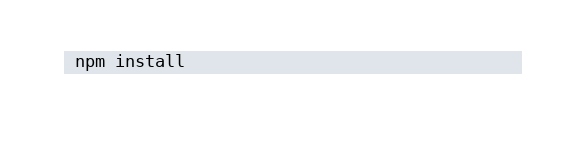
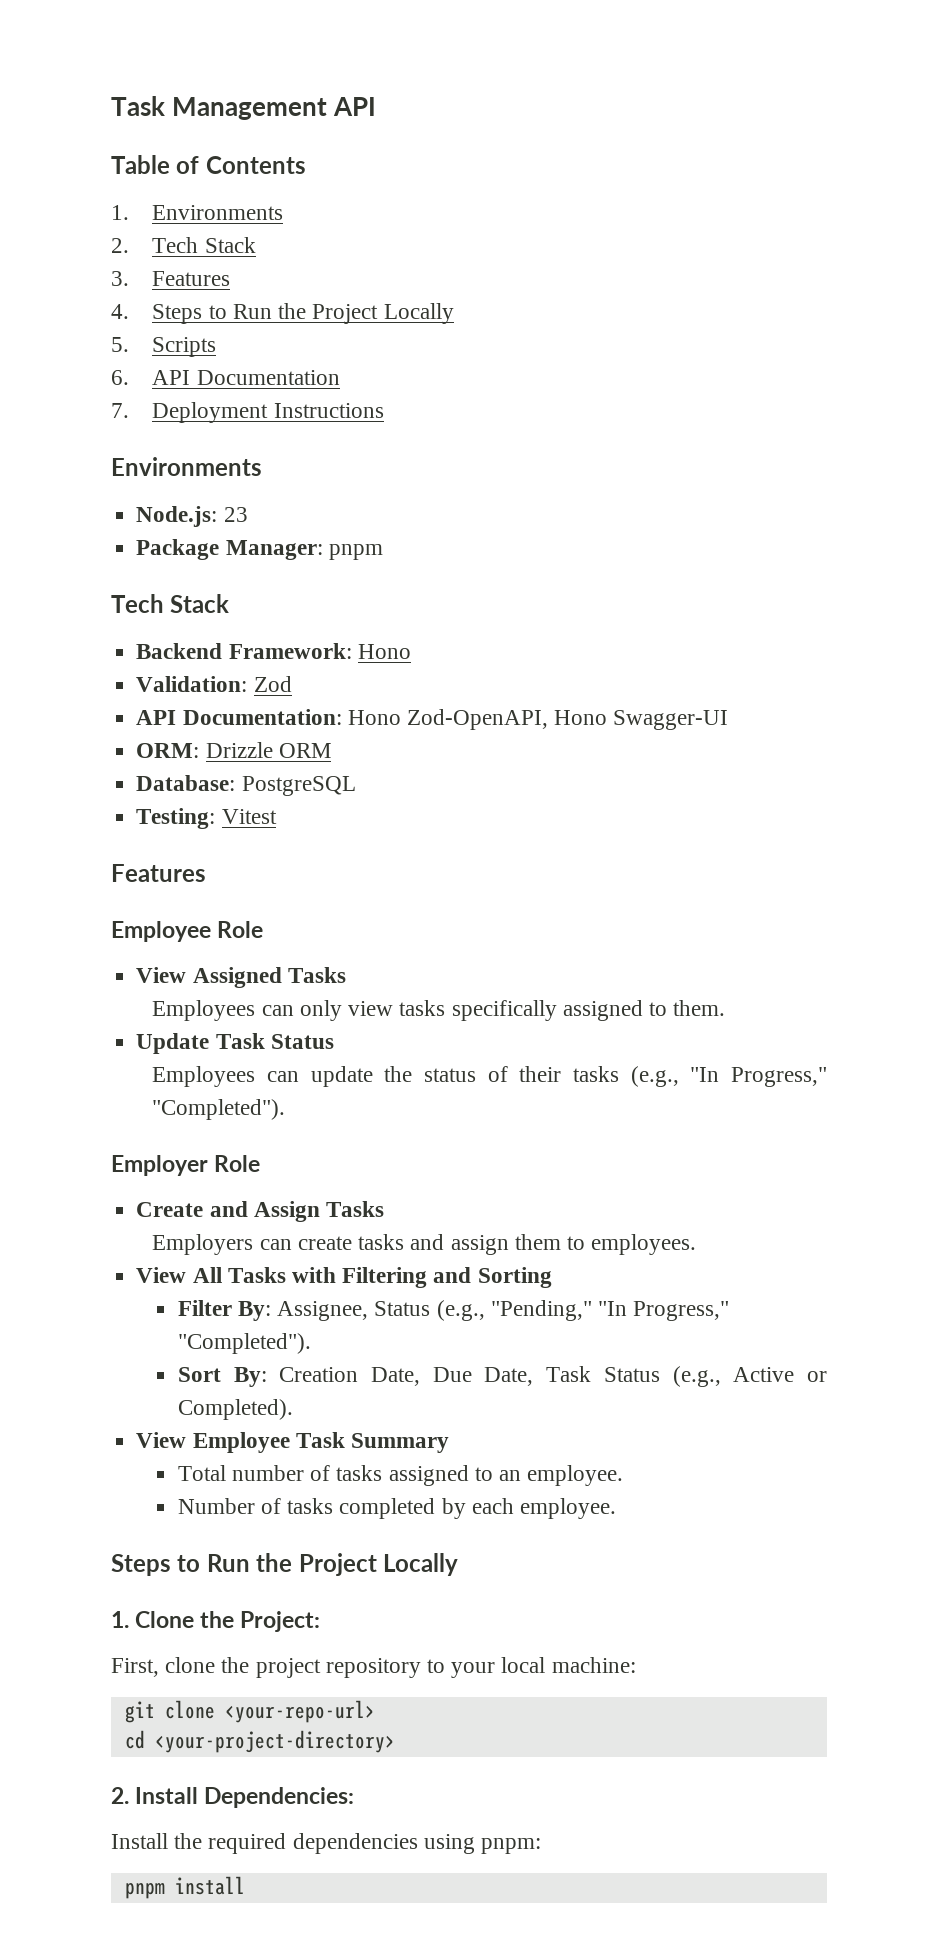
[74,58,105,71] npm -> [111,96,377,120] [111,155,306,174] [111,205,284,220] [111,237,256,253] [111,271,231,286] [111,303,454,324] [111,337,217,357] [111,370,340,385] [111,402,384,423] [111,457,262,476] [136,506,248,527] [136,539,383,560] [111,594,230,613] [136,643,411,659] [136,676,292,692] [136,709,729,730] [136,742,331,758] [136,775,356,796] [136,808,277,829] [111,864,206,882] [111,921,264,942] [136,967,346,988] [152,1000,726,1021] [136,1033,334,1054] [152,1066,827,1087] [152,1099,286,1120] [111,1155,261,1176] [136,1201,384,1222] [152,1234,697,1255] [136,1267,552,1288] [177,1300,730,1321] [177,1333,311,1354] [177,1366,827,1387] [177,1399,293,1420] [136,1432,449,1453] [177,1465,624,1486] [177,1498,617,1519] [111,1553,459,1576] [111,1611,321,1632] [111,1657,636,1678] [124,1700,375,1723] [124,1730,395,1753] [111,1787,355,1808] [111,1833,542,1854] [124,1882,165,1899] Task Management API // Table of Contents // 1. Environments // 2. Tech Stack // 3. Features // 4. Steps to Run the Project Locally // 5. Scripts // 6. API Documentation // 7. Deployment Instructions // Environments // Node.js: 23 // Package Manager: pnpm // Tech Stack // Backend Framework: Hono // Validation: Zod // API Documentation: Hono Zod-OpenAPI, Hono Swagger-UI // ORM: Drizzle ORM // Database: PostgreSQL // Testing: Vitest // Features // Employee Role // View Assigned Tasks // Employees can only view tasks specifically assigned to them. // Update Task Status // Employees can update the status of their tasks (e.g., "In Progress," "Completed"). // Employer Role // Create and Assign Tasks // Employers can create tasks and assign them to employees. // View All Tasks with Filtering and Sorting // Filter By: Assignee, Status (e.g., "Pending," "In Progress," "Completed"). // Sort By: Creation Date, Due Date, Task Status (e.g., Active or Completed). // View Employee Task Summary // Total number of tasks assigned to an employee. // Number of tasks completed by each employee. // Steps to Run the Project Locally // 1. Clone the Project: // First, clone the project repository to your local machine: // git clone <your-repo-url> // cd <your-project-directory> // 2. Install Dependencies: // Install the required dependencies using pnpm: // pnpm

